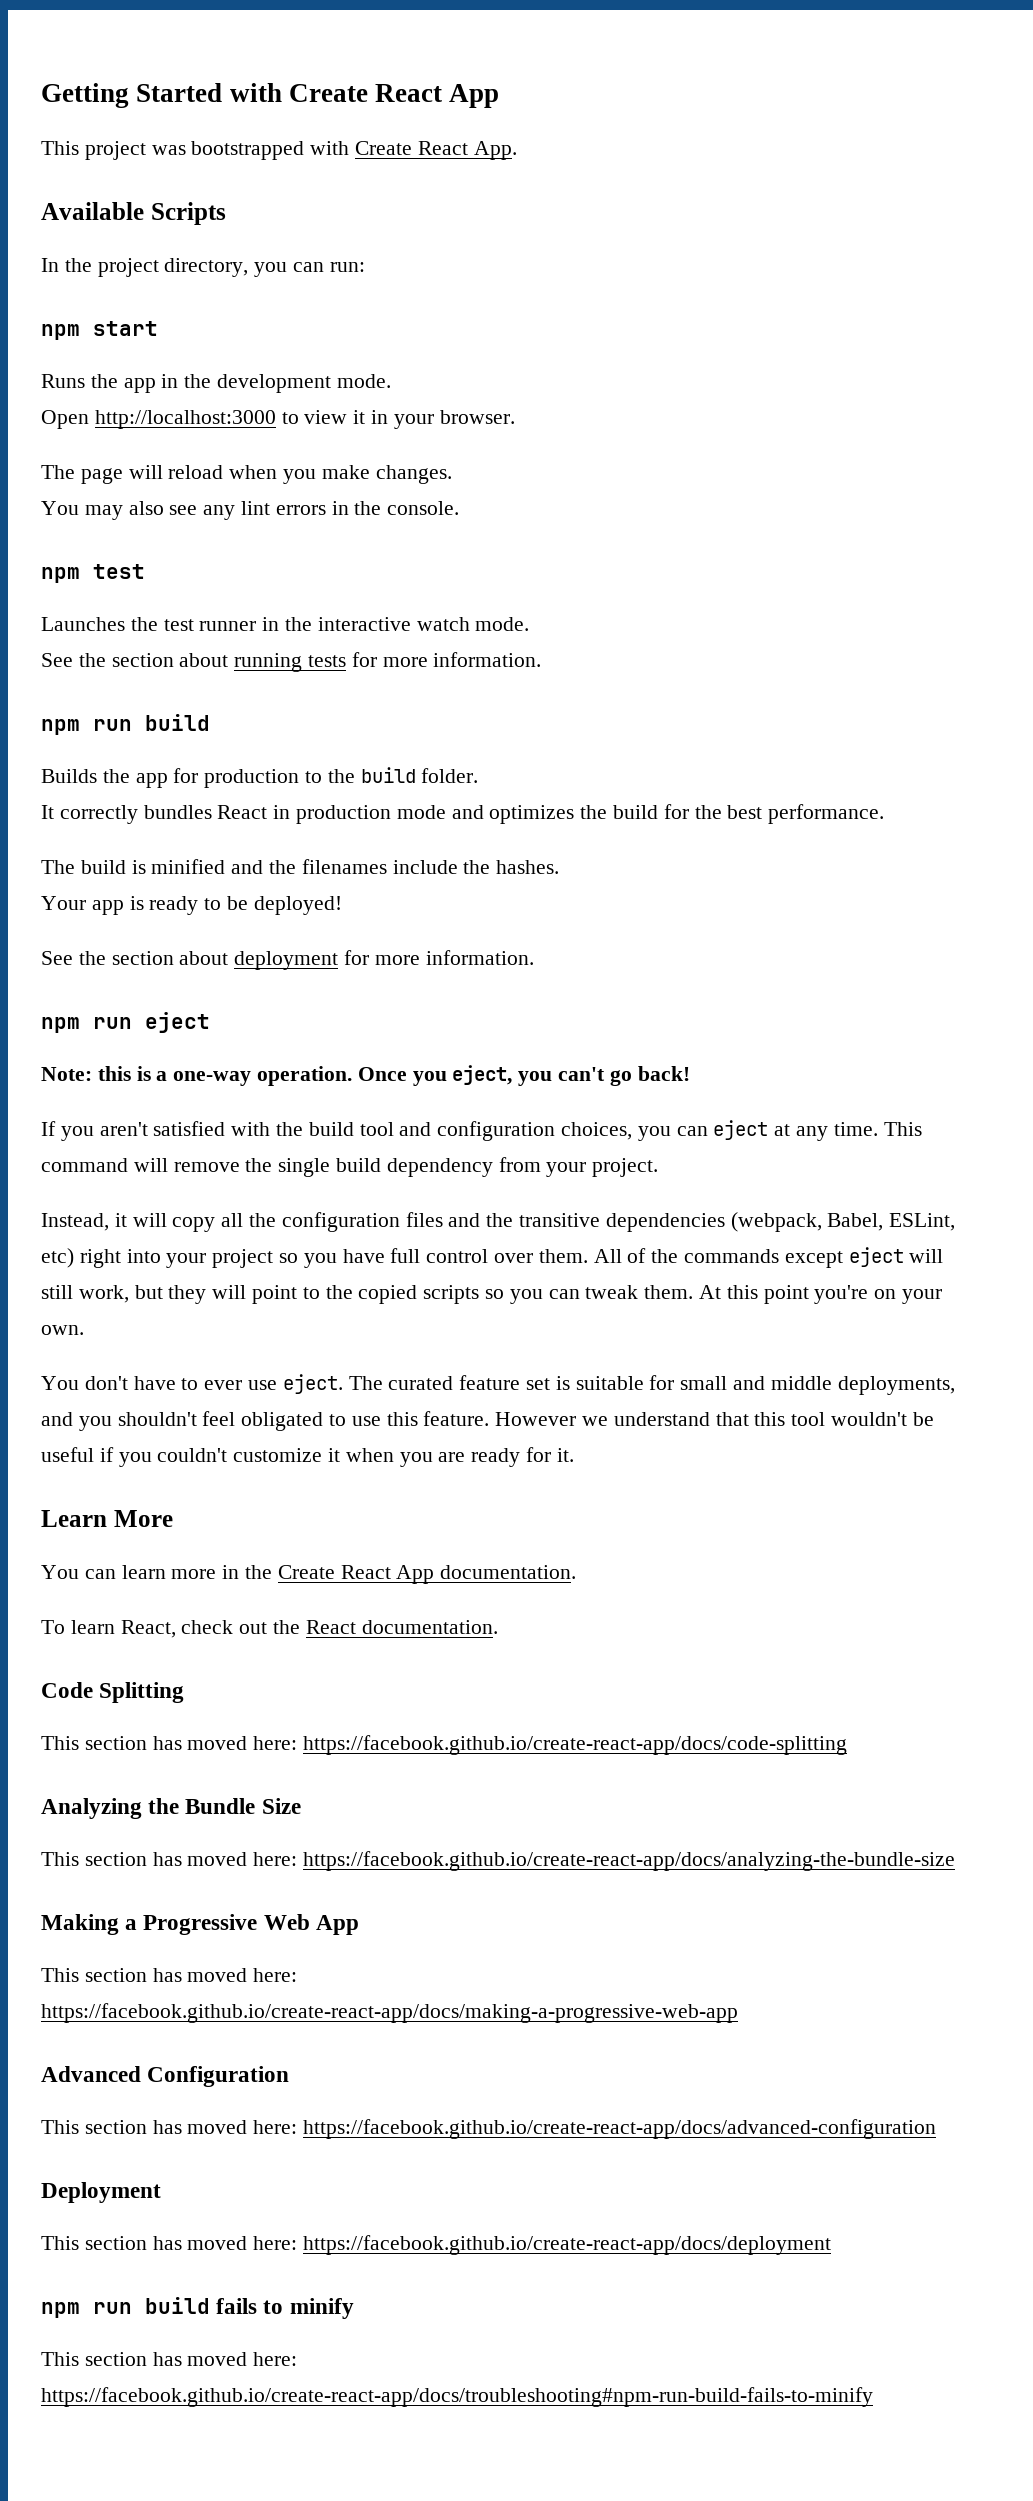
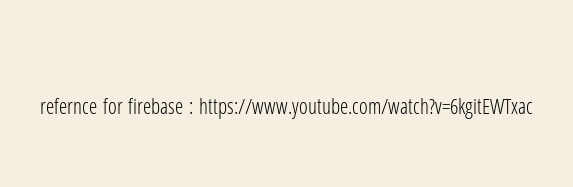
[41,83,500,108] [41,141,517,160] [41,202,226,225] [41,258,365,277] [41,321,158,340] [41,374,391,393] [41,410,515,429] [41,465,452,484] [41,501,460,520] [41,564,145,583] [41,617,530,631] [41,652,542,672] [41,714,210,735] [41,767,479,788] [41,804,885,824] [41,859,560,874] [41,896,342,915] [41,950,534,970] [41,1012,210,1033] [41,1065,690,1086] [41,1120,922,1141] [41,1157,659,1177] [41,1212,956,1232] [41,1247,944,1268] [41,1285,943,1304] [41,1325,84,1335] [41,1374,955,1395] [41,1411,934,1431] [41,1447,574,1467] [41,1510,173,1527] [41,1565,577,1584] [41,1620,498,1638] [41,1682,185,1703] [41,1735,848,1755] [41,1798,301,1819] [41,1851,956,1871] [41,1914,359,1935] [41,1968,298,1982] [41,2003,738,2023] [41,2066,290,2087] [41,2119,937,2139] [41,2182,161,2203] [41,2235,832,2255] [41,2297,354,2319] [41,2352,298,2366] [41,2387,873,2407] Getting Started with Create React App // This project was bootstrapped with Create React App. // Available Scripts // In the project directory, you can run: // npm start // Runs the app in the development mode. // Open http://localhost:3000 to view it in your browser. // The page will reload when you make changes. // You may also see any lint errors in the console. // npm test // Launches the test runner in the interactive watch mode. // See the section about running tests for more information. // npm run build // Builds the app for production to the build folder. // It correctly bundles React in production mode and optimizes the build for the best performance. // The build is minified and the filenames include the hashes. // Your app is ready to be deployed! // See the section about deployment for more information. // npm run eject // Note: this is a one-way operation. Once you eject, you can't go back! // If you aren't satisfied with the build tool and configuration choices, you can eject at any time. This command will remove the single build dependency from your project. // Instead, it will copy all the configuration files and the transitive dependencies (webpack, Babel, ESLint, etc) right into your project so you have full control over them. All of the commands except eject will still work, but they will point to the copied scripts so you can tweak them. At this point you're on your own. // You don't have to ever use eject. The curated feature set is suitable for small and middle deployments, and you shouldn't feel obligated to use this feature. However we understand that this tool wouldn't be useful if you couldn't customize it when you are ready for it. // Learn More // You can learn more in the Create React App documentation. // To learn React, check out the React documentation. // Code Splitting // This section has moved here: https://facebook.github.io/create-react-app/docs/code-splitting // Analyzing the Bundle Size // This section has moved here: https://facebook.github.io/create-react-app/docs/analyzing-the-bundle-size // Making a Progressive Web App // This section has moved here: https://facebook.github.io/create-react-app/docs/making-a-progressive-web-app // Advanced Configuration // This section has moved here: https://facebook.github.io/create-react-app/docs/advanced-configuration // Deployment // This section has moved here: https://facebook.github.io/create-react-app/docs/deployment // npm run build fails to minify // This section has moved here: https://facebook.github.io/create-react-app/docs/troubleshooting#npm-run-build-fails-to-minify -> [40,98,533,119] refernce for firebase : https://www.youtube.com/watch?v=6kgitEWTxac

